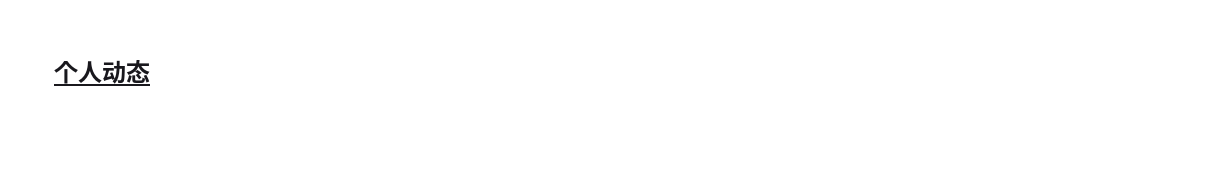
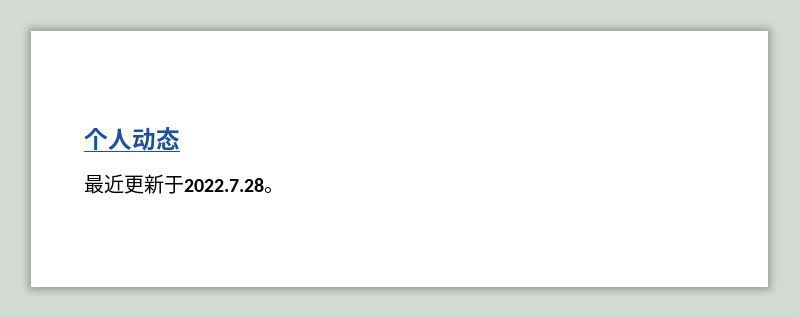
(150, 71) none -> [84,174,284,194] // 最近更新于2022.7.28。

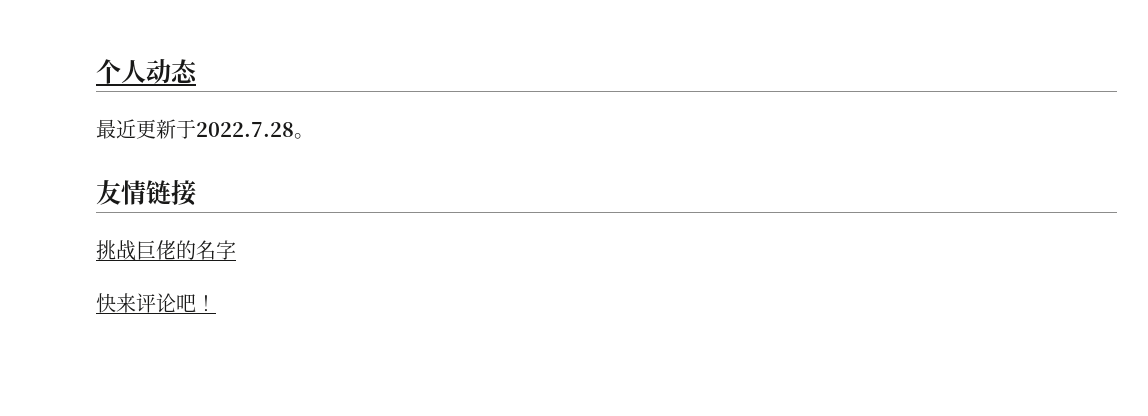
(284, 190) none -> [96,180,196,206] [96,240,236,261] [96,293,216,313] // 友情链接 // 挑战巨佬的名字 // 快来评论吧！

